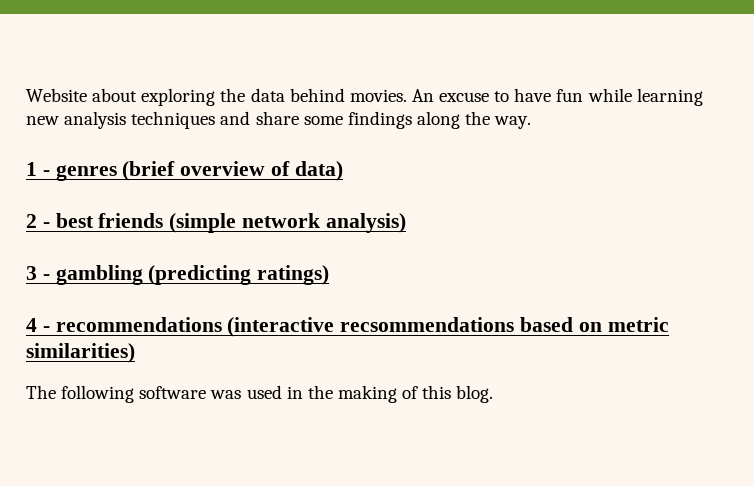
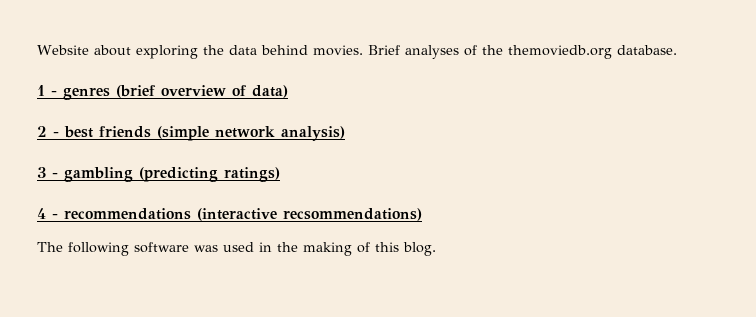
[411,88,703,106] [26,111,532,129] An excuse to have fun while learning new analysis techniques and share some findings along the way. -> [367,45,677,59] Brief analyses of the themoviedb.org database.
[340,317,669,332] [26,343,135,363] recsommendations based on metric similarities) -> [283,208,422,221] recsommendations)

